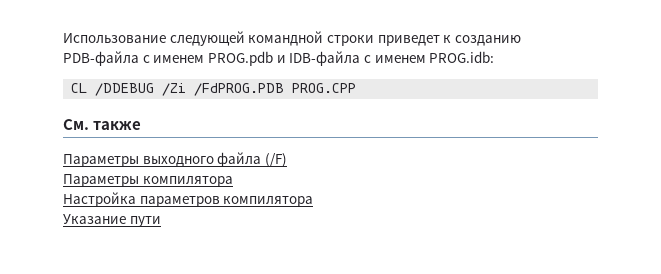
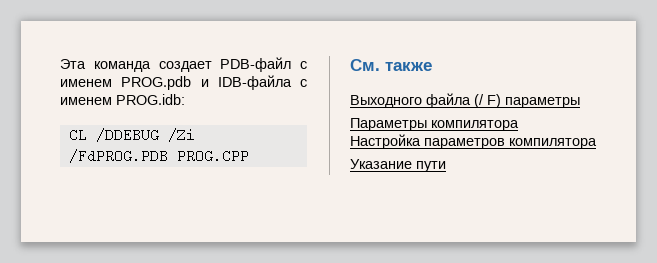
[63,31,521,46] [63,51,139,66] Использование следующей командной строки приведет к созданию PDB-файла -> [60,57,292,72] Эта команда создает PDB-файл
[63,152,287,167] Параметры выходного файла (/F) -> [350,93,580,108] Выходного файла (/ F) параметры

